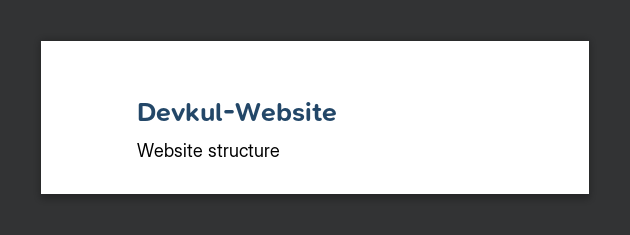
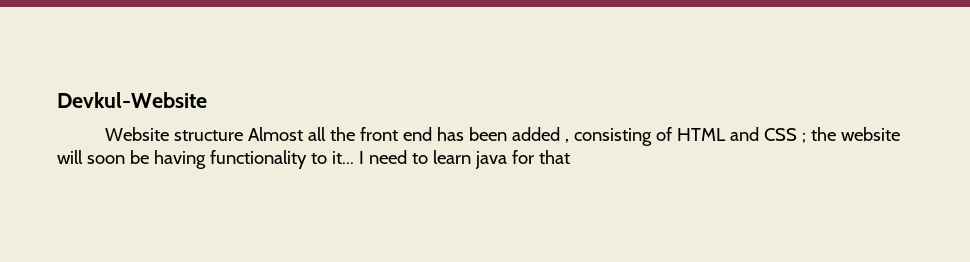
(280, 150) none -> [248,127,901,146] [57,150,570,169] Almost all the front end has been added , consisting of HTML and CSS ; the website will soon be having functionality to it... I need to learn java for that

